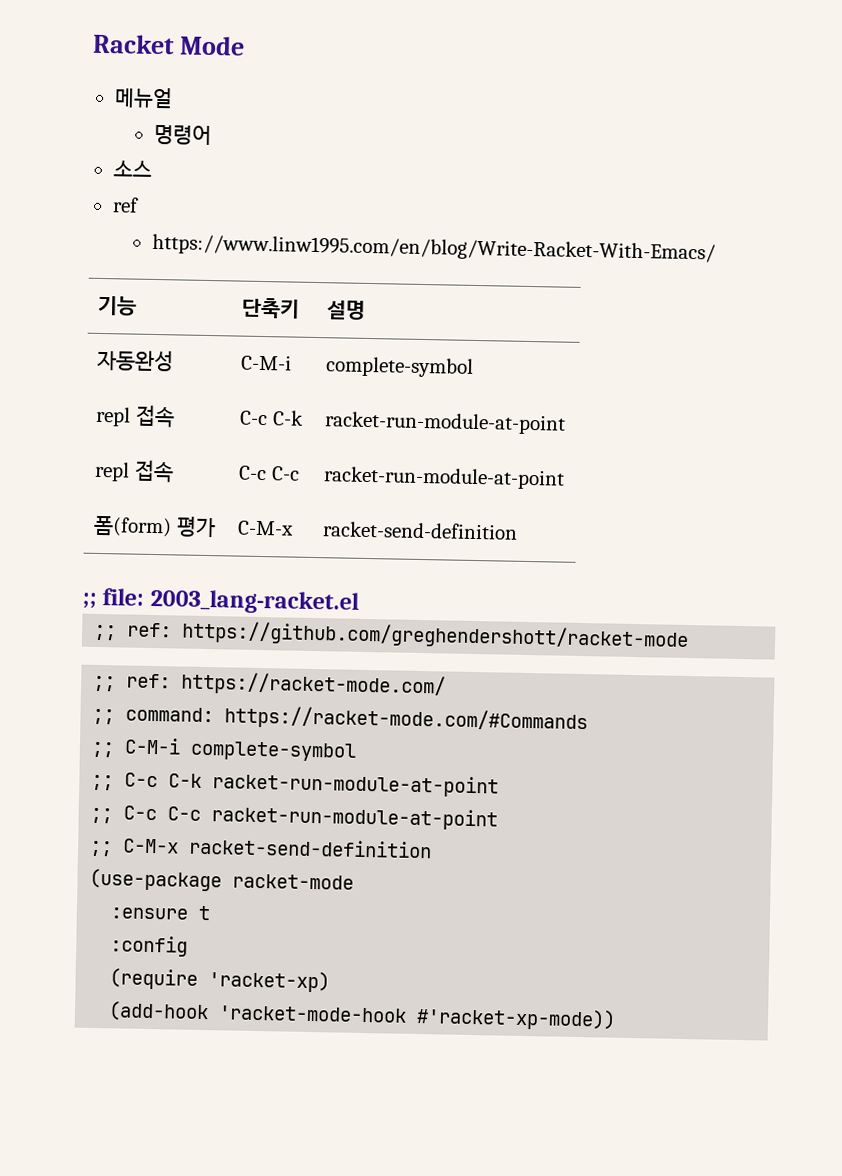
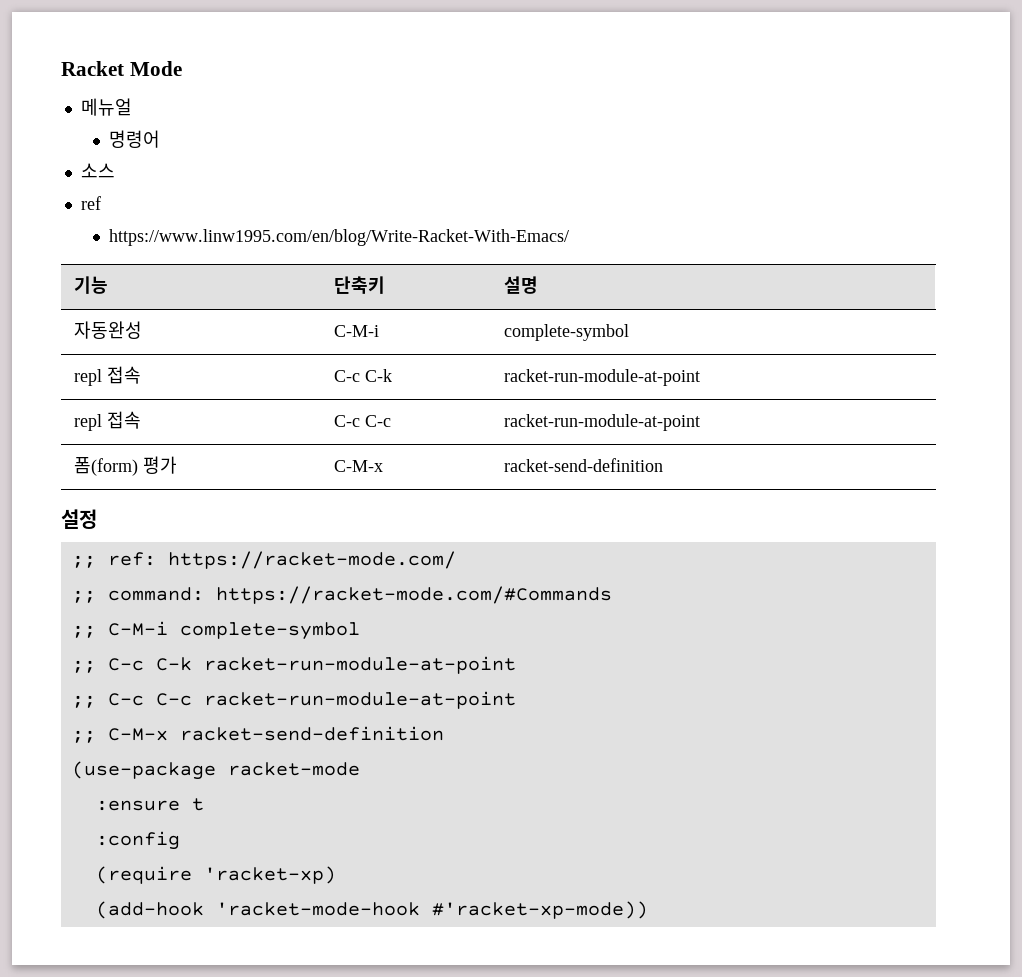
[82,588,359,615] [93,620,690,652] ;; file: 2003_lang-racket.el // ;; ref: https://github.com/greghendershott/racket-mode -> [61,509,97,529] 설정

